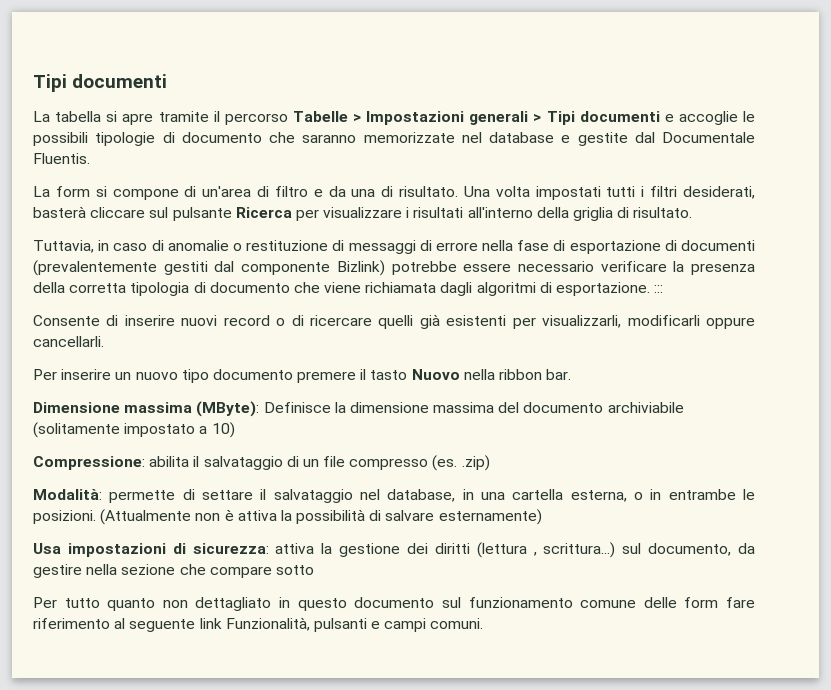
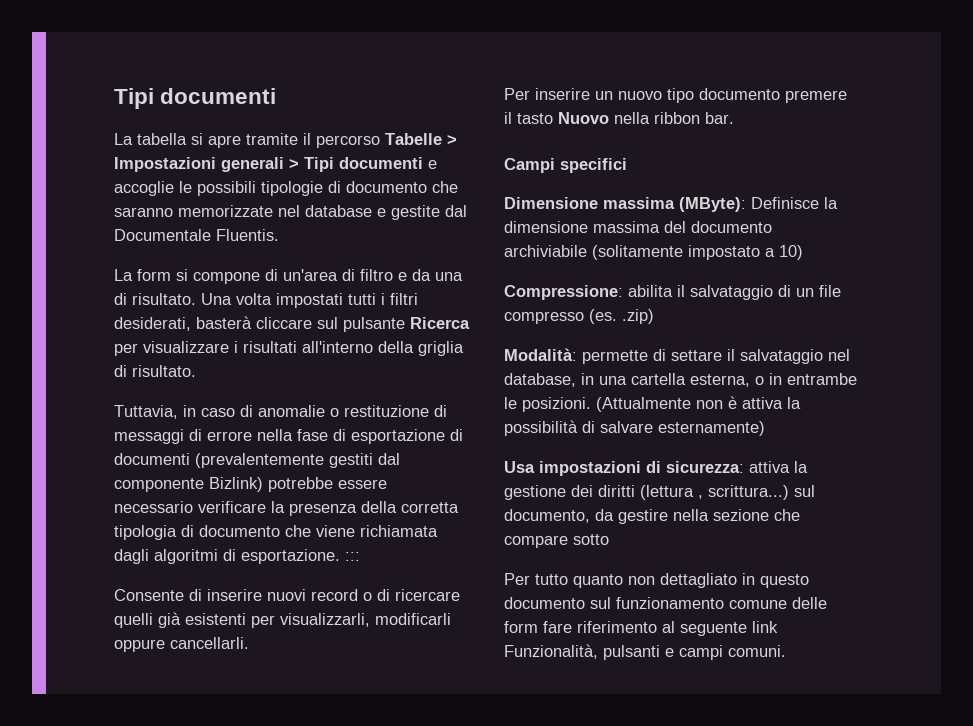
(572, 374) none -> [504,158,627,173] // Campi specifici

